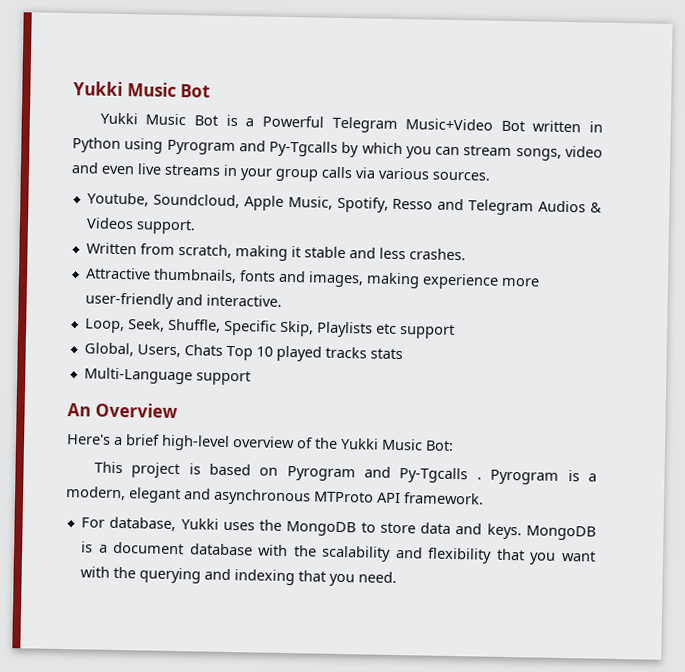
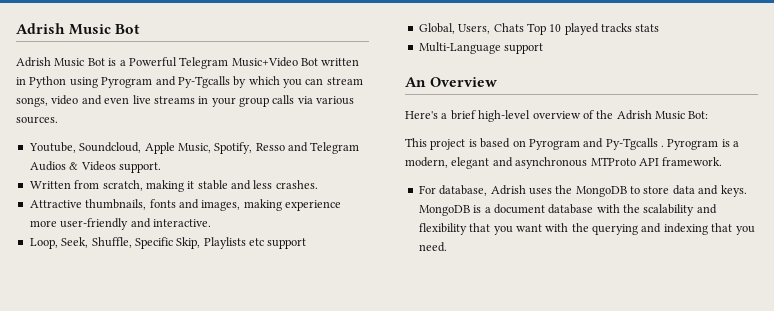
[73,81,123,97] Yukki -> [16,23,65,34] Adrish
[99,112,138,125] Yukki -> [16,57,51,67] Adrish
[340,437,379,450] Yukki -> [616,110,652,120] Adrish
[180,518,219,530] Yukki -> [490,185,526,195] Adrish

